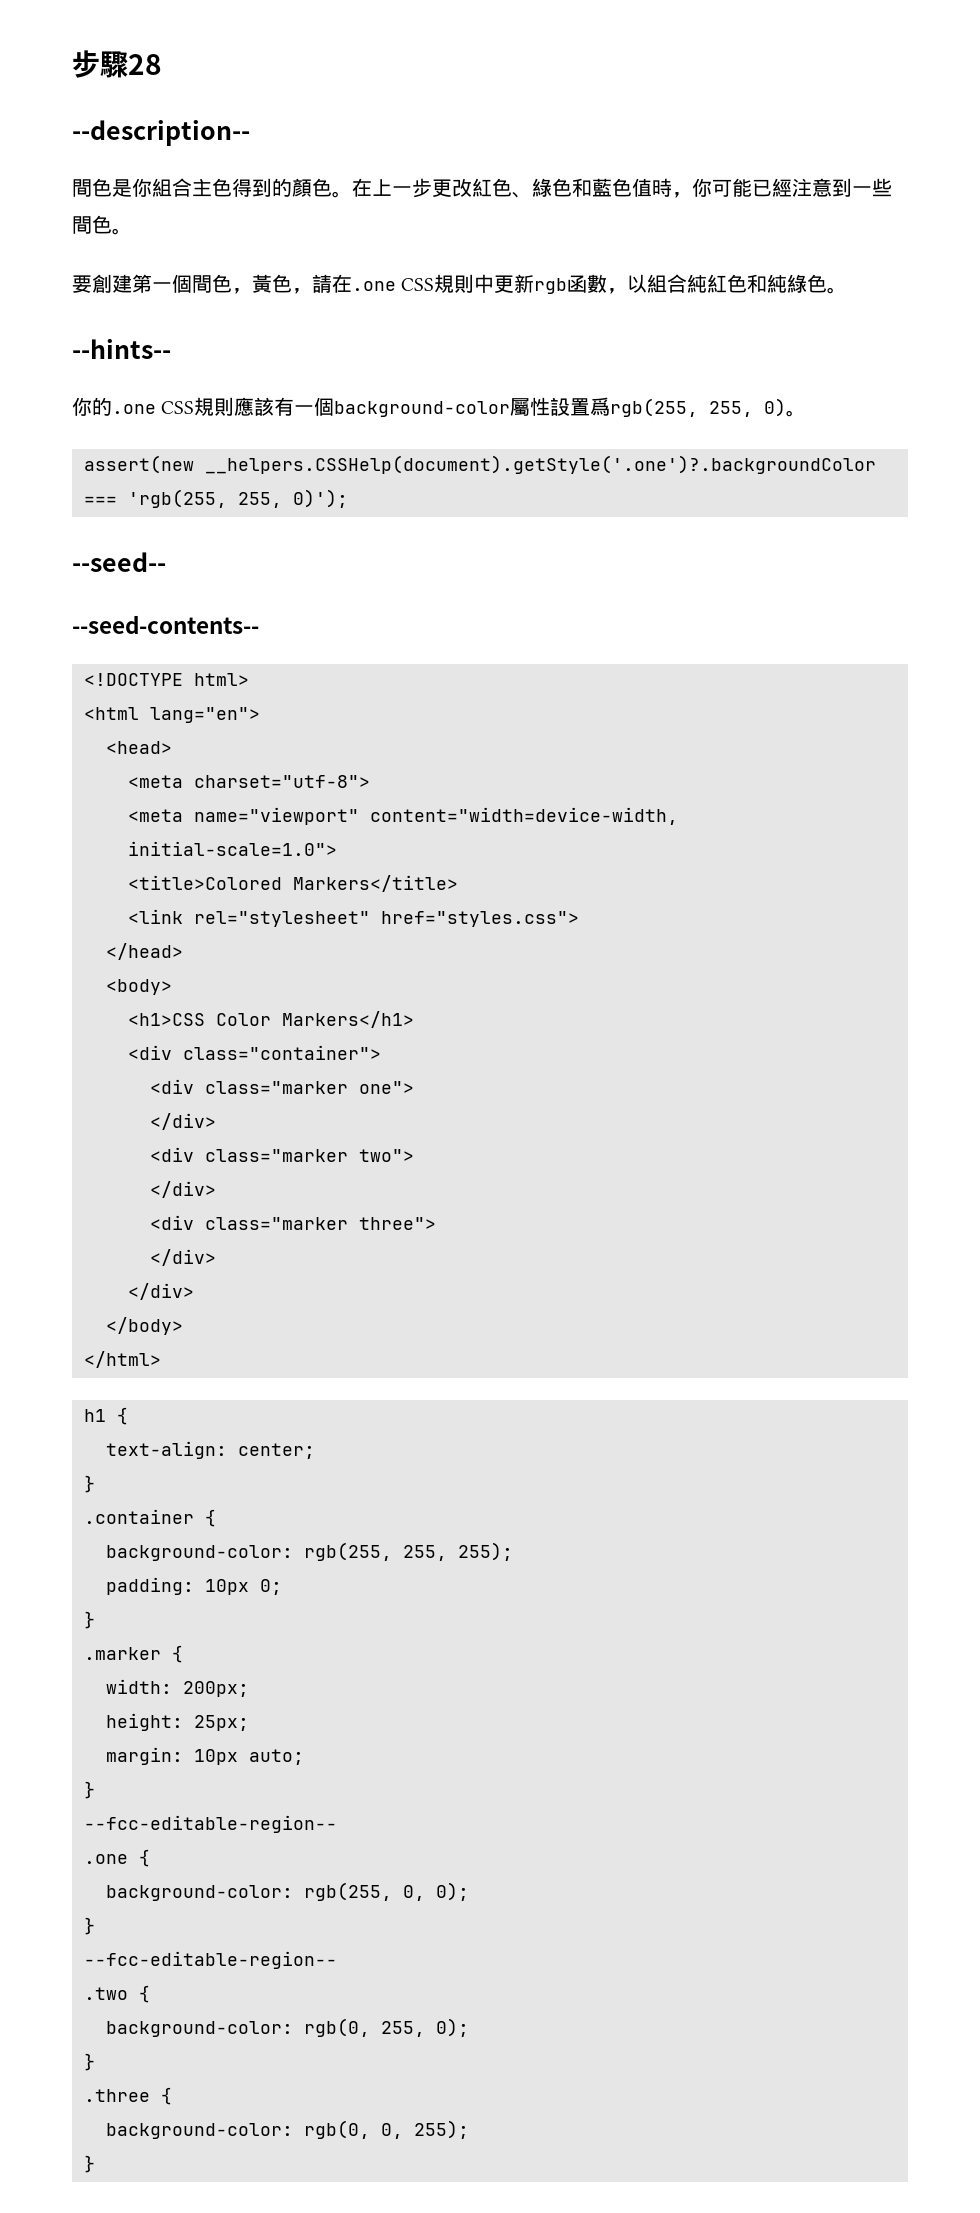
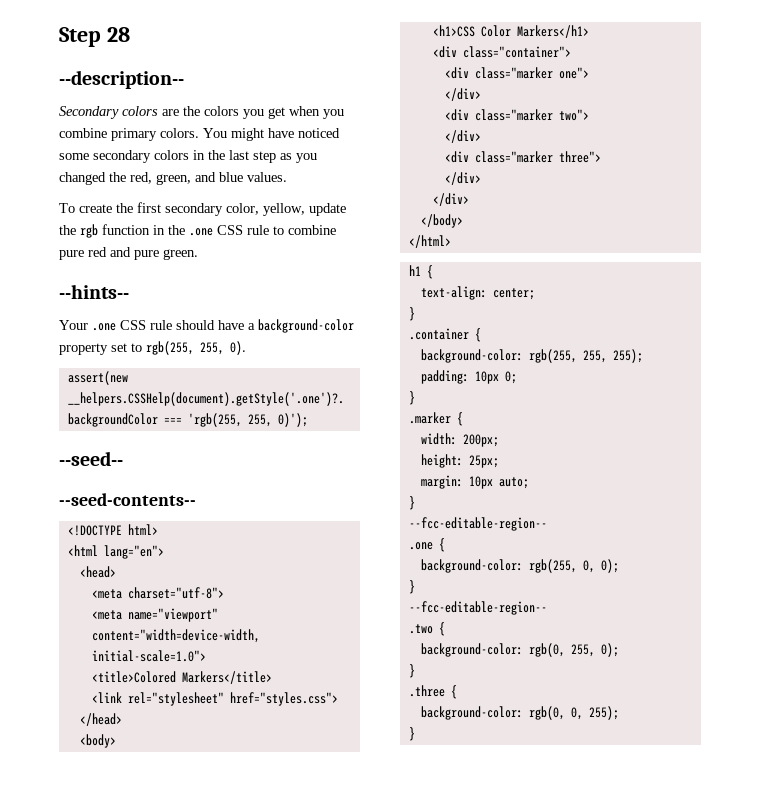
[72,50,128,78] 步驟 -> [59,27,101,47] Step
[72,178,892,198] [72,215,132,235] [72,274,848,294] 間色是你組合主色得到的顏色。在上一步更改紅色、綠色和藍色值時，你可能已經注意到一些間色。 // 要創建第一個間色，黃色，請在.one CSS規則中更新rgb函數，以組合純紅色和純綠色。 -> [59,106,344,119] [59,128,340,141] [59,150,317,163] [59,172,287,185] [59,202,346,216] [59,224,336,238] [59,247,198,260] Secondary colors are the colors you get when you combine primary colors. You might have noticed some secondary colors in the last step as you changed the red, green, and blue values. // To create the first secondary color, yellow, update the rgb function in the .one CSS rule to combine pure red and pure green.
[72,397,807,417] 你的.one CSS規則應該有一個background-color屬性設置爲rgb(255, 255, 0)。 -> [59,319,354,333] [59,341,246,355] Your .one CSS rule should have a background-color property set to rgb(255, 255, 0).

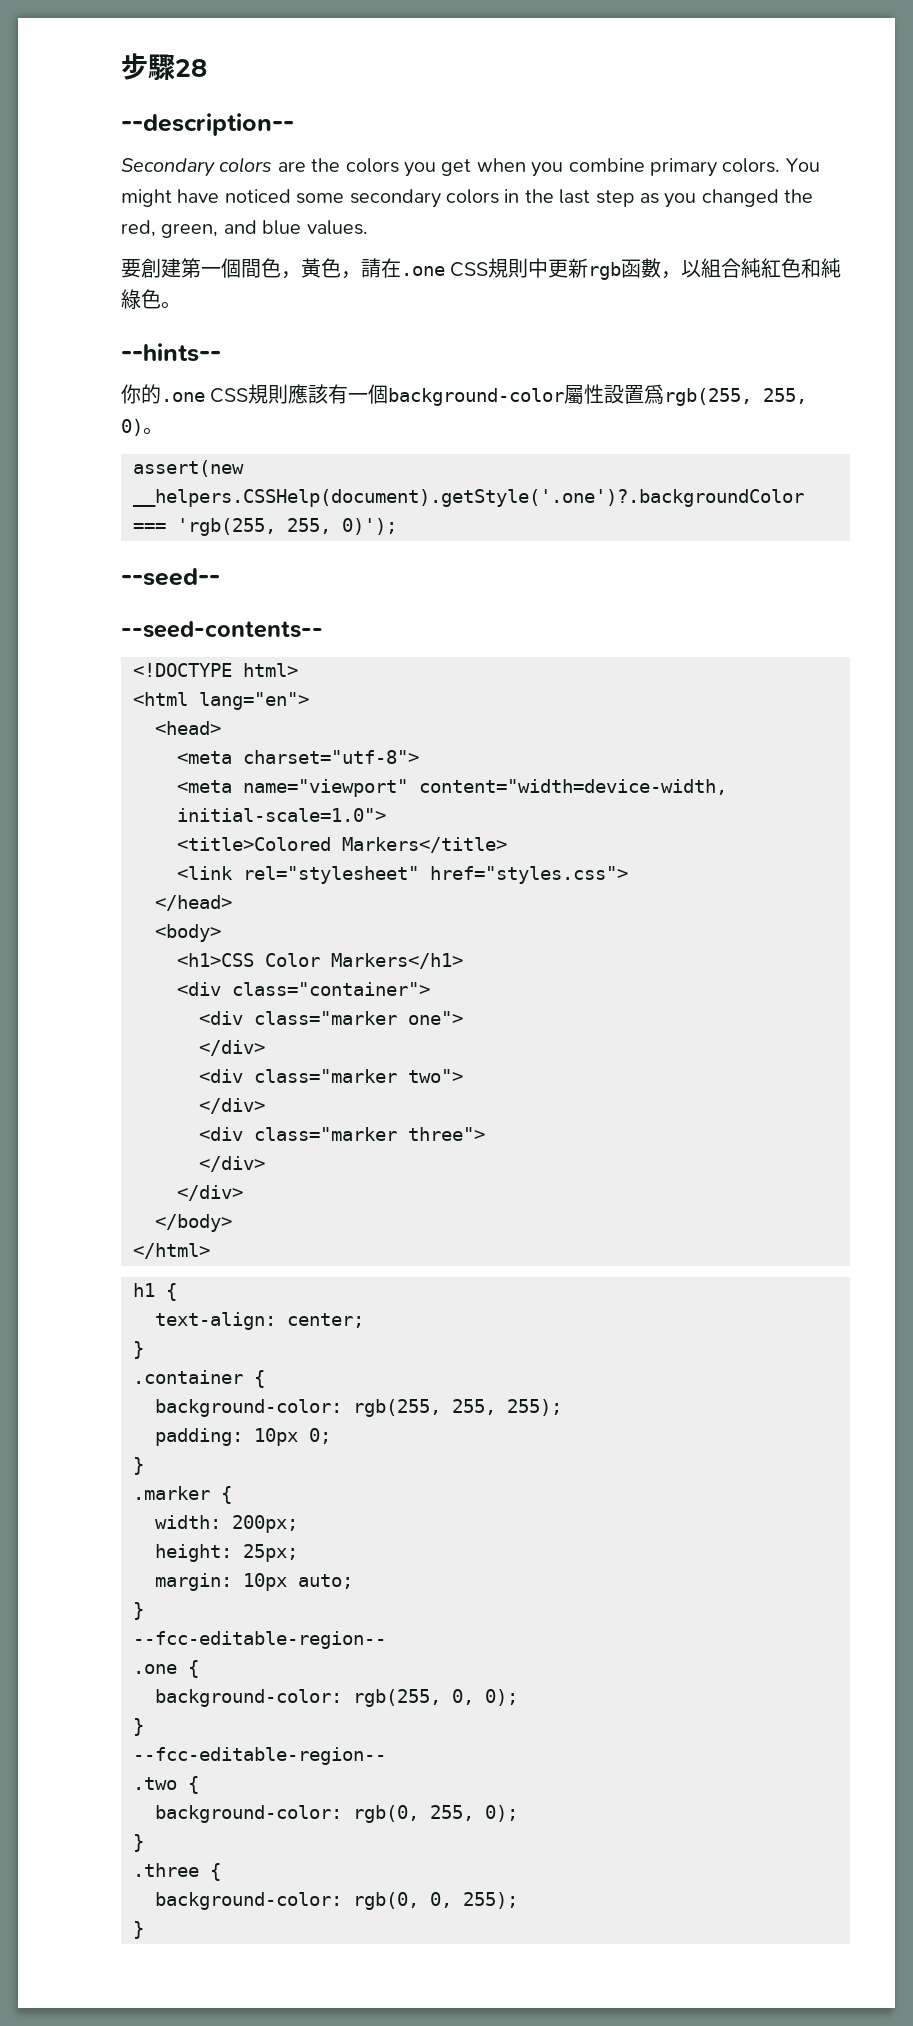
[59,27,101,47] Step -> [121,53,175,80] 步驟
[59,202,346,216] [59,224,336,238] [59,247,198,260] To create the first secondary color, yellow, update the rgb function in the .one CSS rule to combine pure red and pure green. -> [121,258,842,280] [121,289,181,309] 要創建第一個間色，黃色，請在.one CSS規則中更新rgb函數，以組合純紅色和純綠色。
[59,319,354,333] [59,341,246,355] Your .one CSS rule should have a background-color property set to rgb(255, 255, 0). -> [121,384,808,406] [121,419,163,436] 你的.one CSS規則應該有一個background-color屬性設置爲rgb(255, 255, 0)。

